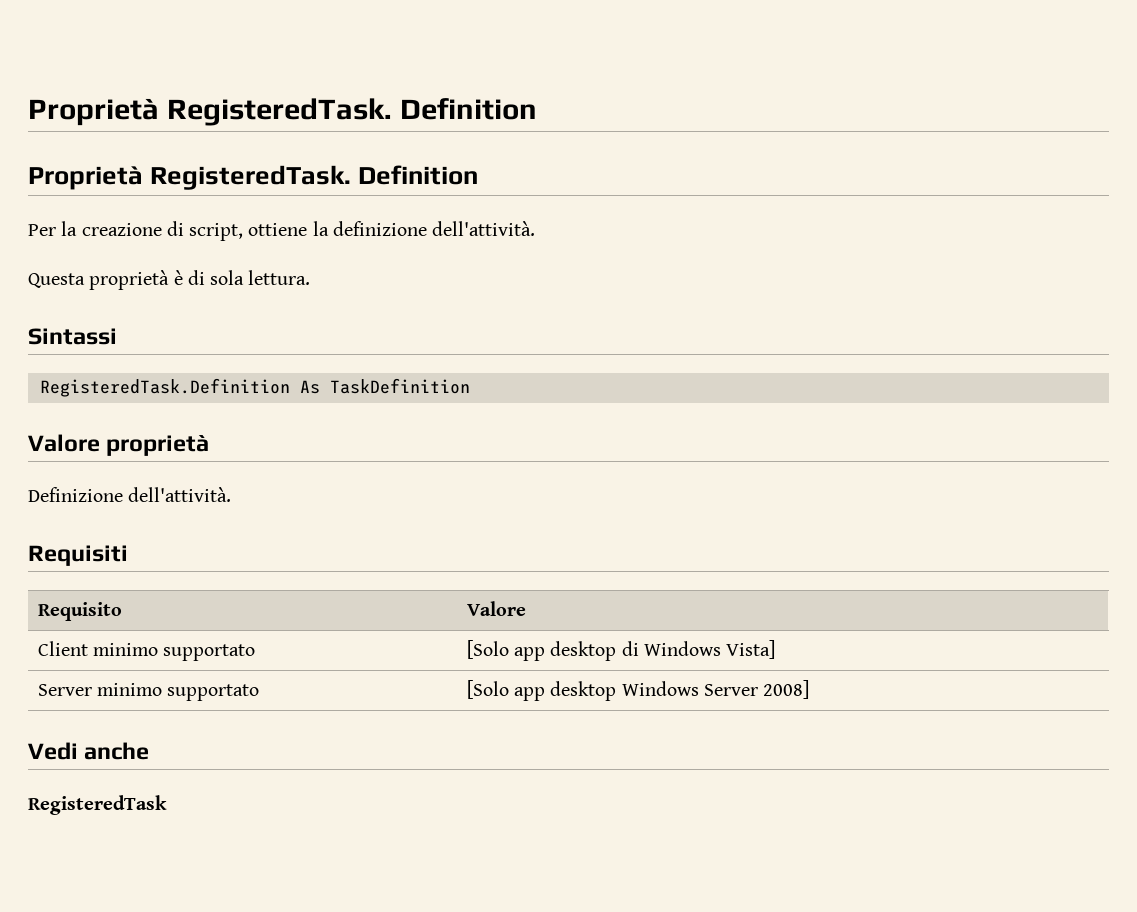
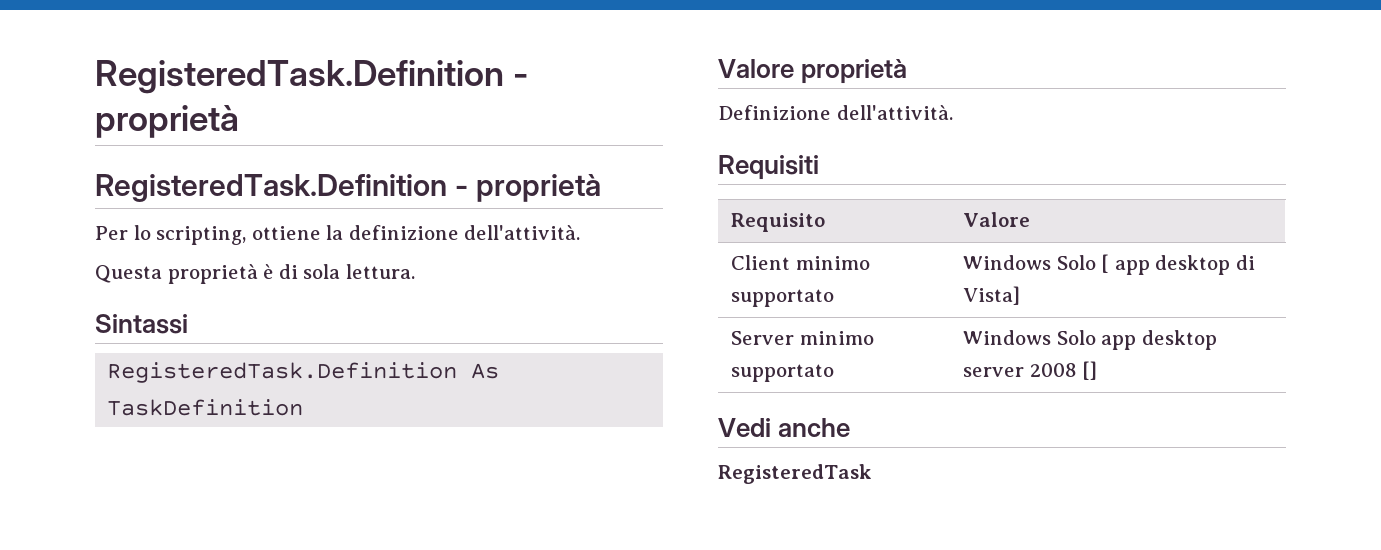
[28,98,537,126] [28,165,479,190] [28,221,244,241] Proprietà RegisteredTask. Definition // Proprietà RegisteredTask. Definition // Per la creazione di script, -> [95,60,529,94] [95,105,239,138] [95,174,602,202] [95,225,247,245] RegisteredTask.Definition - proprietà // RegisteredTask.Definition - proprietà // Per lo scripting,
[466,640,509,659] [Solo -> [963,254,1110,273] Windows Solo [
[643,641,721,656] Windows -> (1255, 262) none
[466,680,810,701] [Solo app desktop Windows Server 2008] -> [963,330,1217,350] [963,361,1098,380] Windows Solo app desktop server 2008 []

